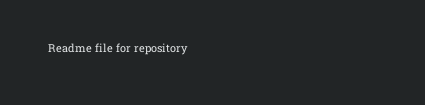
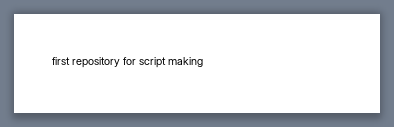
[48,43,188,55] Readme file for repository -> [52,57,203,68] first repository for script making

